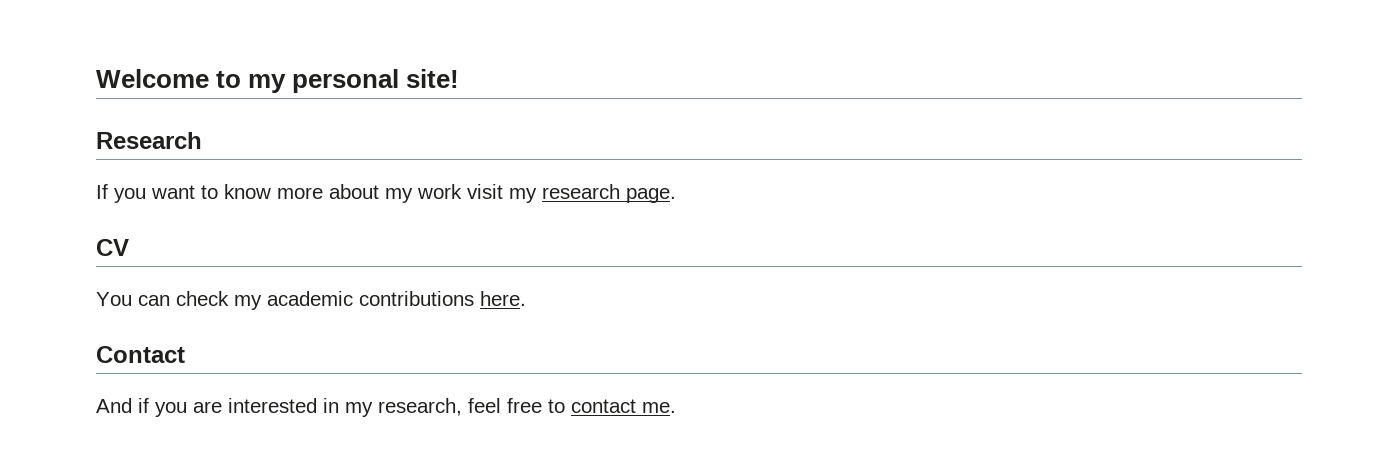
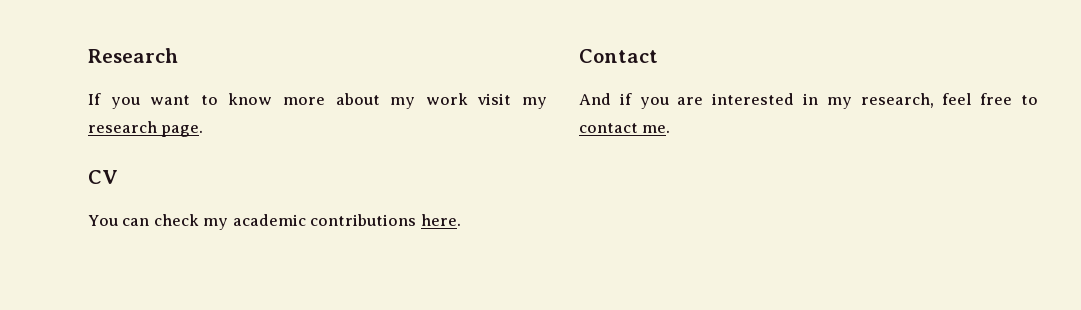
[96,69,460,93] Welcome to my personal site! // -> (88, 55) none

